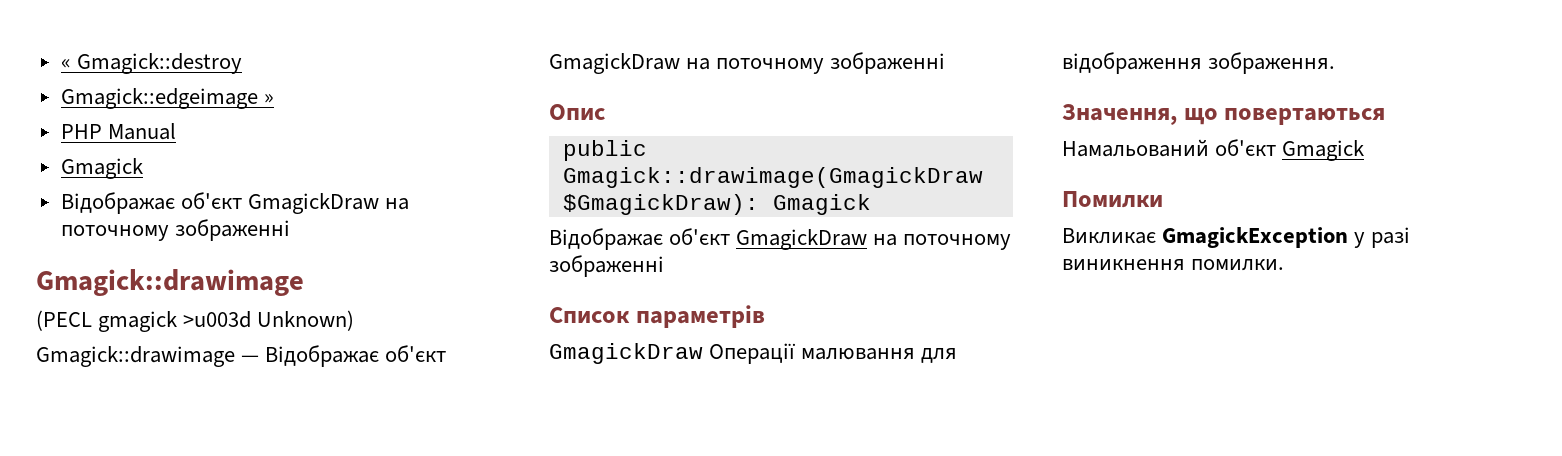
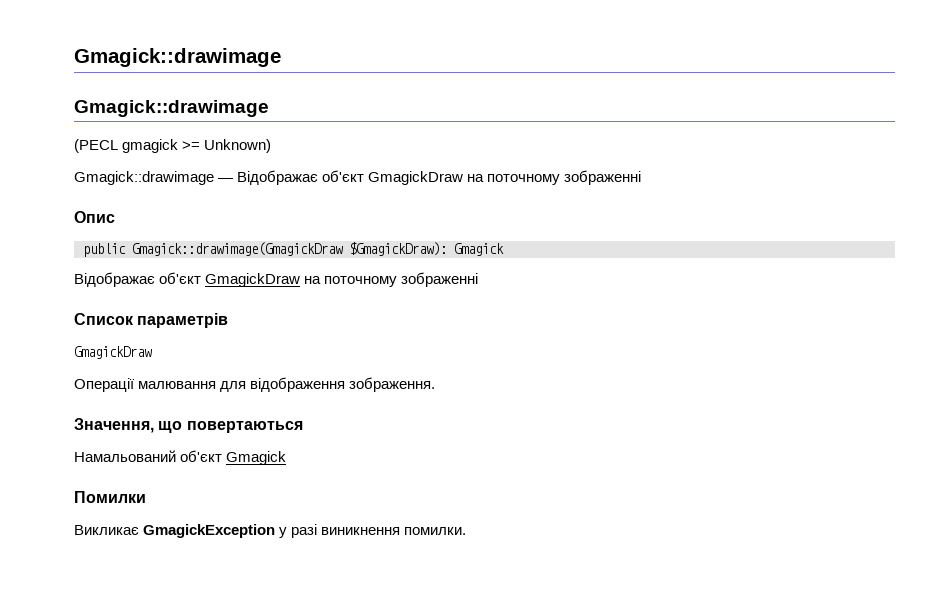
[60,53,242,74] [60,88,274,109] [60,123,176,140] [60,158,143,179] [60,192,409,214] [60,219,290,241] « Gmagick::destroy // Gmagick::edgeimage » // PHP Manual // Gmagick // Відображає об'єкт GmagickDraw на поточному зображенні -> [74,48,281,67] Gmagick::drawimage
[183,311,252,328] >u003d -> [182,141,201,150] >=
(703, 353) none -> (152, 352) //

